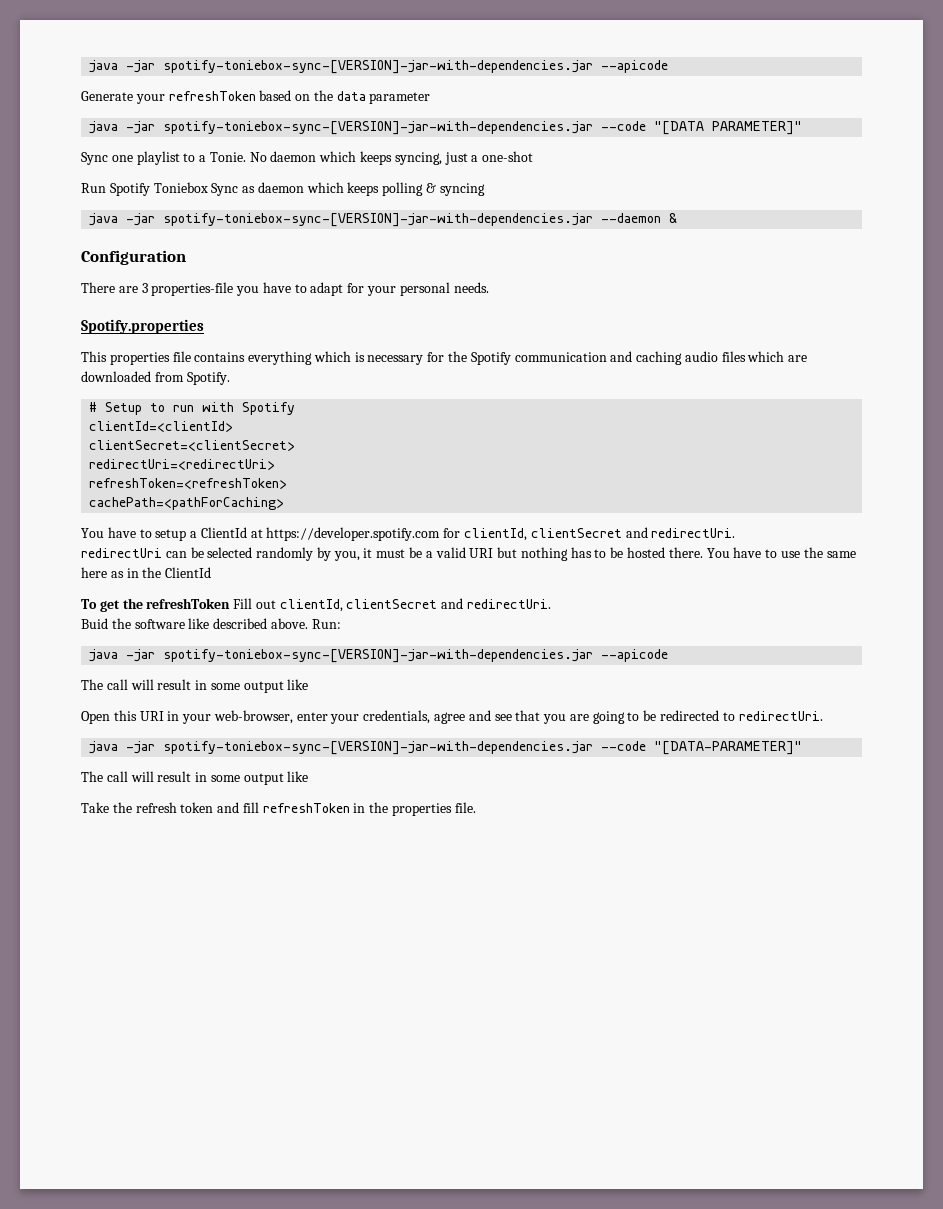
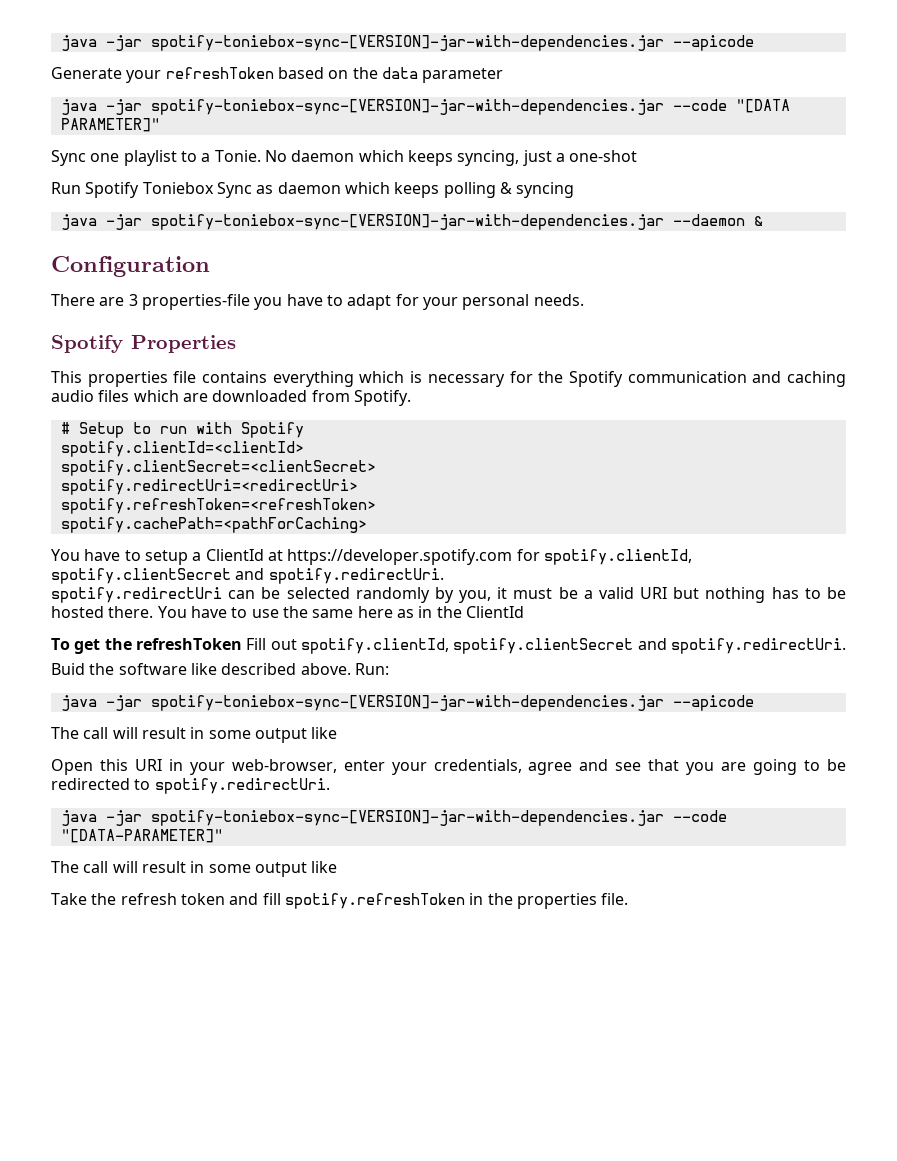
[81,319,204,334] Spotify.properties -> [51,335,236,353] Spotify Properties
[89,421,234,432] [89,440,296,451] [89,459,276,470] [89,478,288,489] [89,497,285,510] clientId=<clientId> // clientSecret=<clientSecret> // redirectUri=<redirectUri> // refreshToken=<refreshToken> // cachePath=<pathForCaching> -> [60,441,304,457] [60,460,376,476] [60,479,358,495] [60,498,376,514] [60,517,367,533] spotify.clientId=<clientId> // spotify.clientSecret=<clientSecret> // spotify.redirectUri=<redirectUri> // spotify.refreshToken=<refreshToken> // spotify.cachePath=<pathForCaching>
[464,527,736,541] [81,548,162,558] clientId, clientSecret and redirectUri. // redirectUri -> [543,549,692,565] [51,568,444,584] [51,587,222,603] spotify.clientId, spotify.clientSecret and spotify.redirectUri. // spotify.redirectUri
[279,598,552,612] clientId, clientSecret and redirectUri. -> [300,638,846,654] spotify.clientId, spotify.clientSecret and spotify.redirectUri.
[738,711,823,721] redirectUri. -> [154,778,330,794] spotify.redirectUri.
[262,803,350,813] refreshToken -> [284,893,465,909] spotify.refreshToken

